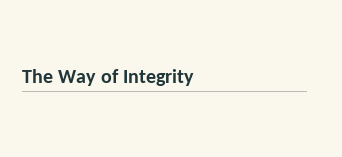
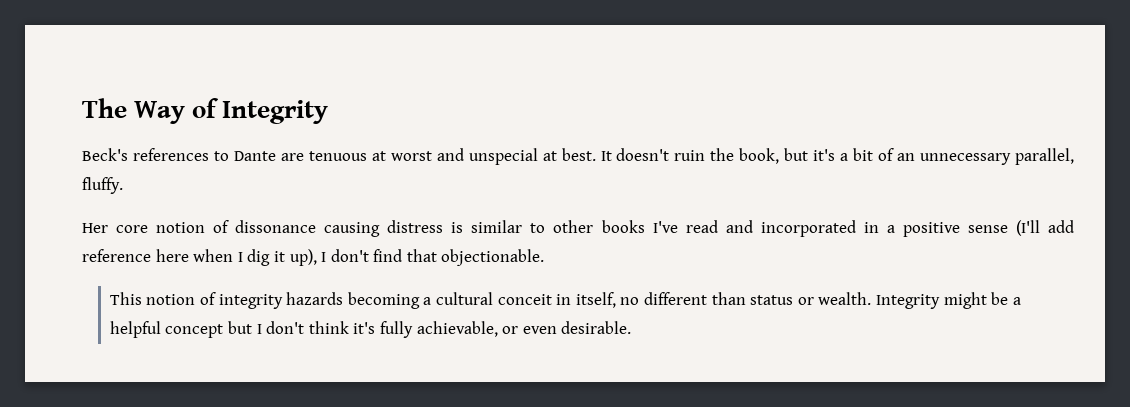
(194, 77) none -> [82,148,1075,165] [82,177,123,194] [82,220,1074,237] [82,249,545,266] [109,292,1021,309] [109,321,632,338] // Beck's references to Dante are tenuous at worst and unspecial at best. It doesn't ruin the book, but it's a bit of an unnecessary parallel, fluffy. // Her core notion of dissonance causing distress is similar to other books I've read and incorporated in a positive sense (I'll add reference here when I dig it up), I don't find that objectionable. // This notion of integrity hazards becoming a cultural conceit in itself, no different than status or wealth. Integrity might be a helpful concept but I don't think it's fully achievable, or even desirable.

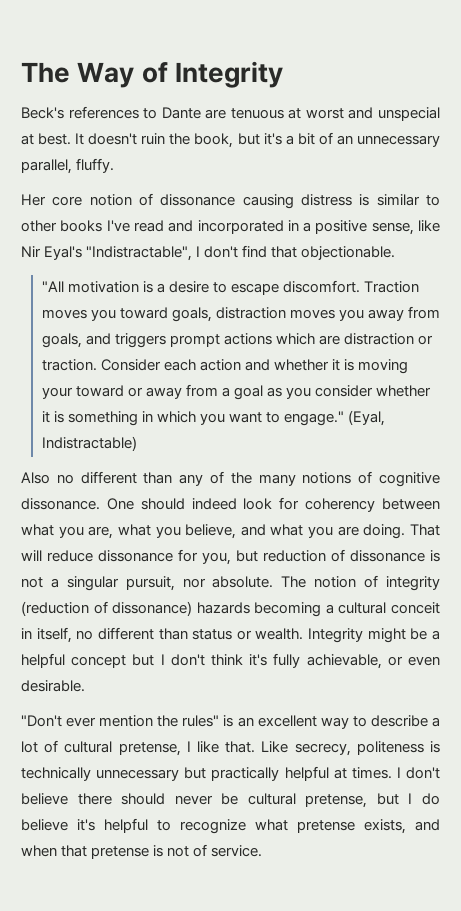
[967,220,1074,236] [82,249,317,266] sense (I'll add reference here when I dig it up), -> [371,220,441,235] [21,246,193,261] sense, like Nir Eyal's "Indistractable",
[109,292,283,309] This notion of integrity -> [41,280,419,295] [41,306,440,322] [41,333,433,348] [41,359,408,374] [41,384,432,400] [41,410,385,426] [41,436,137,451] [21,471,441,487] [21,497,441,512] [21,524,440,539] [21,549,440,565] [21,575,441,591] [21,601,193,616] "All motivation is a desire to escape discomfort. Traction moves you toward goals, distraction moves you away from goals, and triggers prompt actions which are distraction or traction. Consider each action and whether it is moving your toward or away from a goal as you consider whether it is something in which you want to engage." (Eyal, Indistractable) // Also no different than any of the many notions of cognitive dissonance. One should indeed look for coherency between what you are, what you believe, and what you are doing. That will reduce dissonance for you, but reduction of dissonance is not a singular pursuit, nor absolute. The notion of integrity (reduction of dissonance)
(632, 327) none -> [21,715,440,729] [21,740,440,756] [21,766,440,781] [21,793,440,808] [21,818,440,834] [21,844,263,859] // "Don't ever mention the rules" is an excellent way to describe a lot of cultural pretense, I like that. Like secrecy, politeness is technically unnecessary but practically helpful at times. I don't believe there should never be cultural pretense, but I do believe it's helpful to recognize what pretense exists, and when that pretense is not of service.

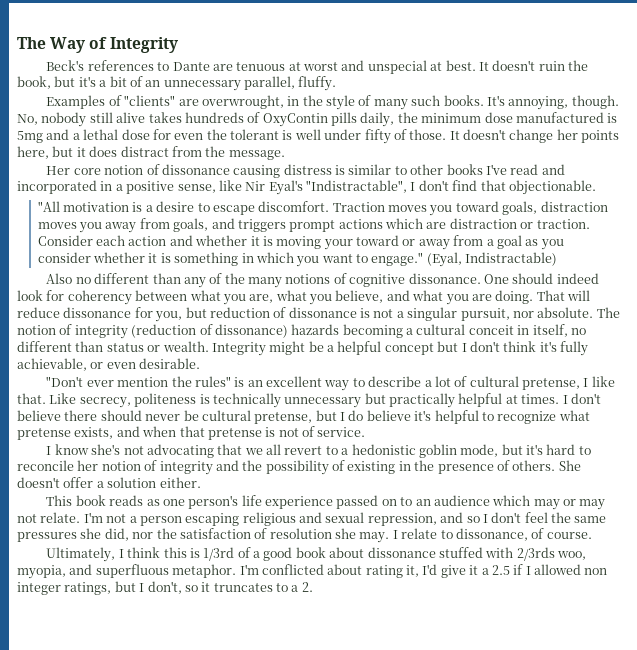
(115, 165) none -> [46,95,619,110] [17,112,618,127] [17,129,620,144] [17,146,285,160] // Examples of "clients" are overwrought, in the style of many such books. It's annoying, though. No, nobody still alive takes hundreds of OxyContin pills daily, the minimum dose manufactured is 5mg and a lethal dose for even the tolerant is well under fifty of those. It doesn't change her points here, but it does distract from the message.
(263, 851) none -> [46,444,591,458] [17,460,581,475] [17,477,201,488] [46,495,606,510] [17,512,607,526] [17,528,592,543] [46,547,587,562] [17,564,608,579] [17,581,313,595] // I know she's not advocating that we all revert to a hedonistic goblin mode, but it's hard to reconcile her notion of integrity and the possibility of existing in the presence of others. She doesn't offer a solution either. // This book reads as one person's life experience passed on to an audience which may or may not relate. I'm not a person escaping religious and sexual repression, and so I don't feel the same pressures she did, nor the satisfaction of resolution she may. I relate to dissonance, of course. // Ultimately, I think this is 1/3rd of a good book about dissonance stuffed with 2/3rds woo, myopia, and superfluous metaphor. I'm conflicted about rating it, I'd give it a 2.5 if I allowed non integer ratings, but I don't, so it truncates to a 2.

